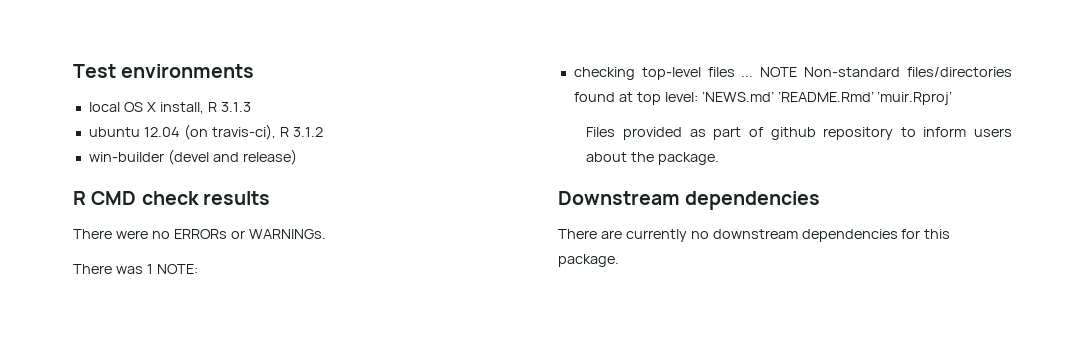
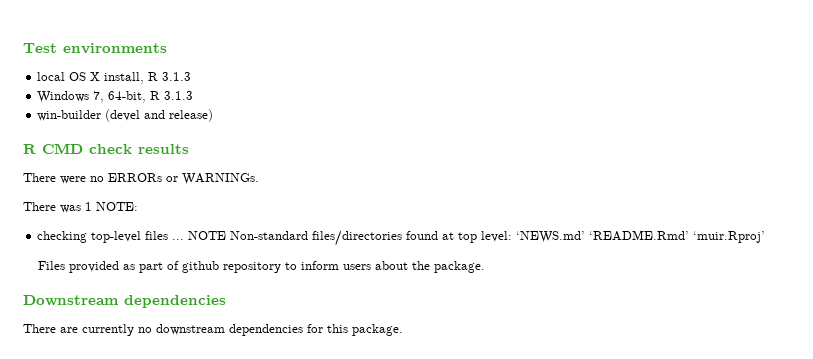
[88,124,323,140] ubuntu 12.04 (on travis-ci), R 3.1.2 -> [37,91,194,103] Windows 7, 64-bit, R 3.1.3

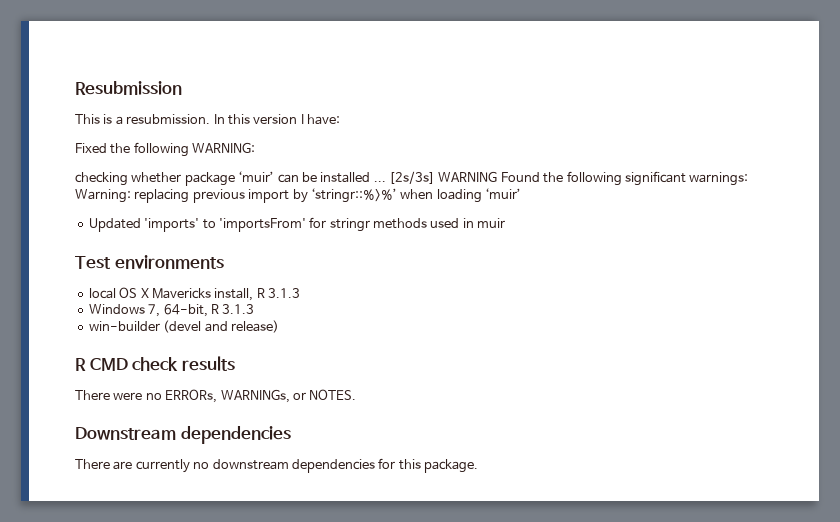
(23, 48) none -> [75,81,182,95] [75,114,340,125] [75,142,256,157] [75,171,749,186] [75,188,521,203] [88,217,506,232] Resubmission // This is a resubmission. In this version I have: // Fixed the following WARNING: // checking whether package ‘muir’ can be installed ... [2s/3s] WARNING Found the following significant warnings: Warning: replacing previous import by ‘stringr::%>%’ when loading ‘muir’ // Updated 'imports' to 'importsFrom' for stringr methods used in muir //
(101, 76) none -> [151,288,211,299] Mavericks
[108,173,259,185] [23,202,138,213] [37,230,766,246] [38,261,486,273] ERRORs or WARNINGs. // There was 1 NOTE: // checking top-level files ... NOTE Non-standard files/directories found at top level: ‘NEWS.md’ ‘README.Rmd’ ‘muir.Rproj’ // Files provided as part of github repository to inform users about the package. -> [165,389,357,403] ERRORs, WARNINGs, or NOTES.

